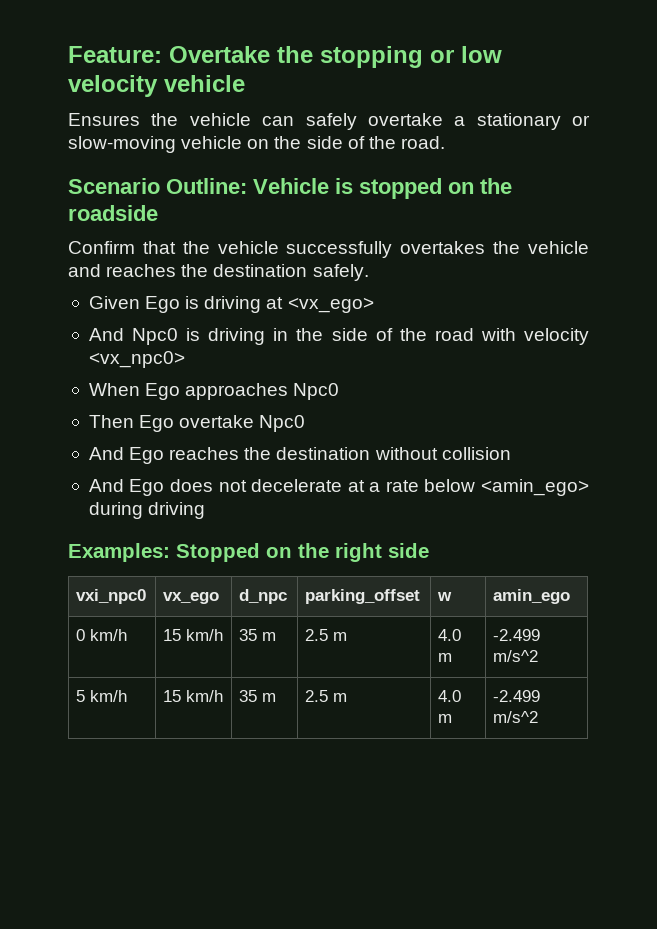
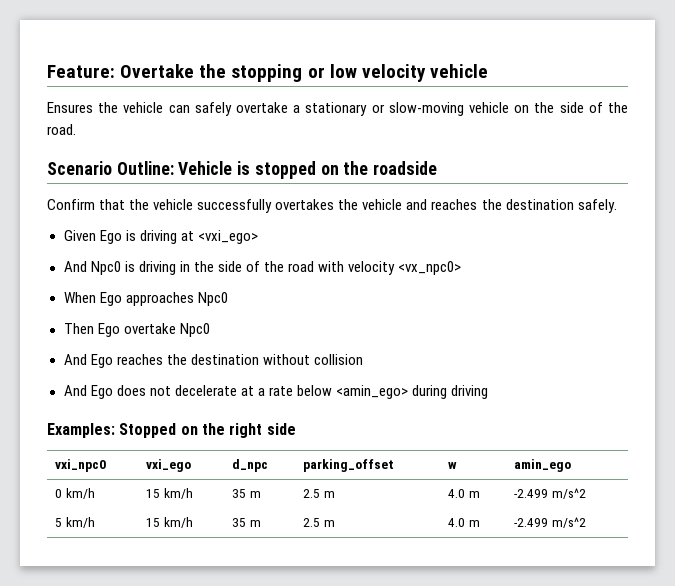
[287,297,374,313] <vx_ego> -> [197,230,258,244] <vxi_ego>
[163,592,220,604] vx_ego -> [145,459,191,472] vxi_ego

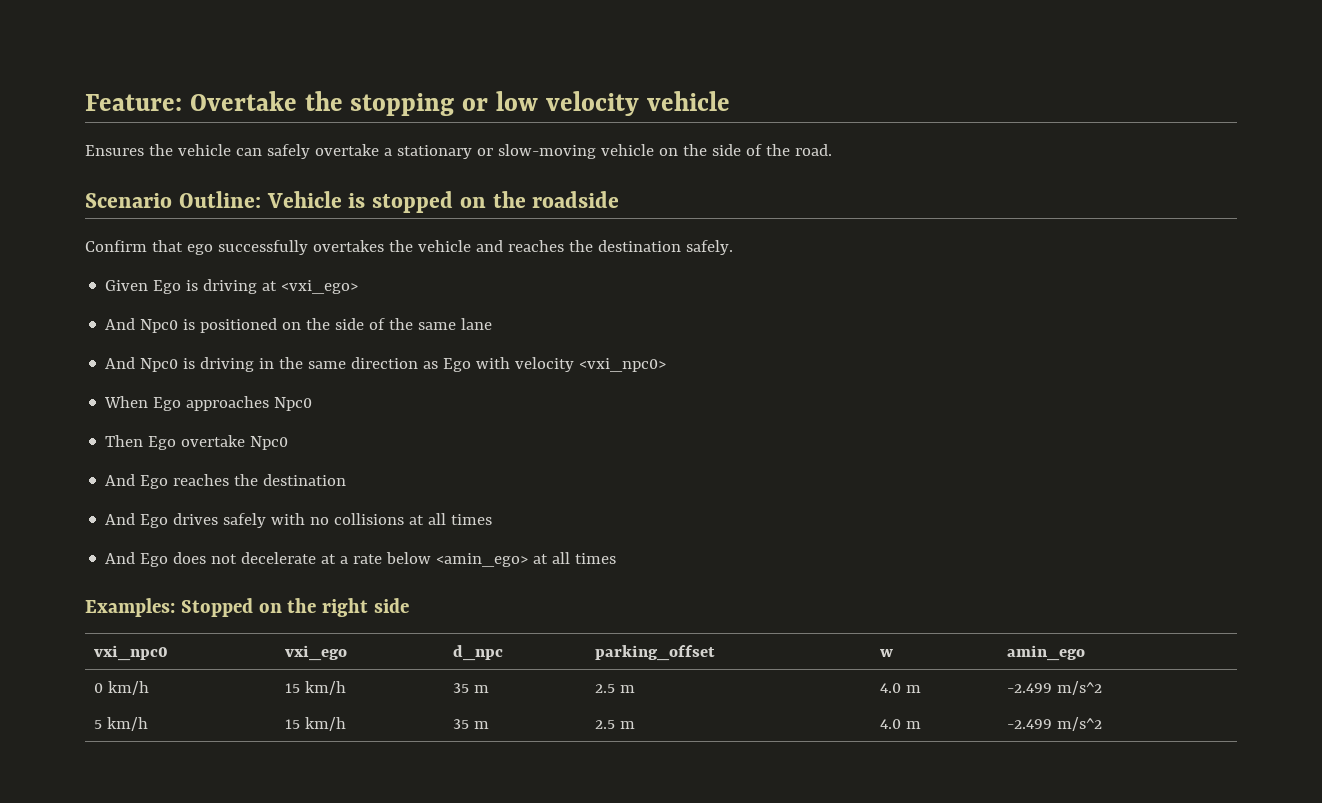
[129,199,194,210] the vehicle -> [186,244,213,255] ego
[138,261,314,275] driving in the side of the road -> [200,318,493,333] [105,357,472,372] positioned on the side of the same lane // And Npc0 is driving in the same direction as Ego
[398,261,462,275] <vx_npc0> -> [579,358,667,372] <vxi_npc0>
[262,354,363,365] without collision -> [105,513,493,528] // And Ego drives safely with no collisions at all times
[412,385,489,399] during driving -> [533,552,617,564] at all times

